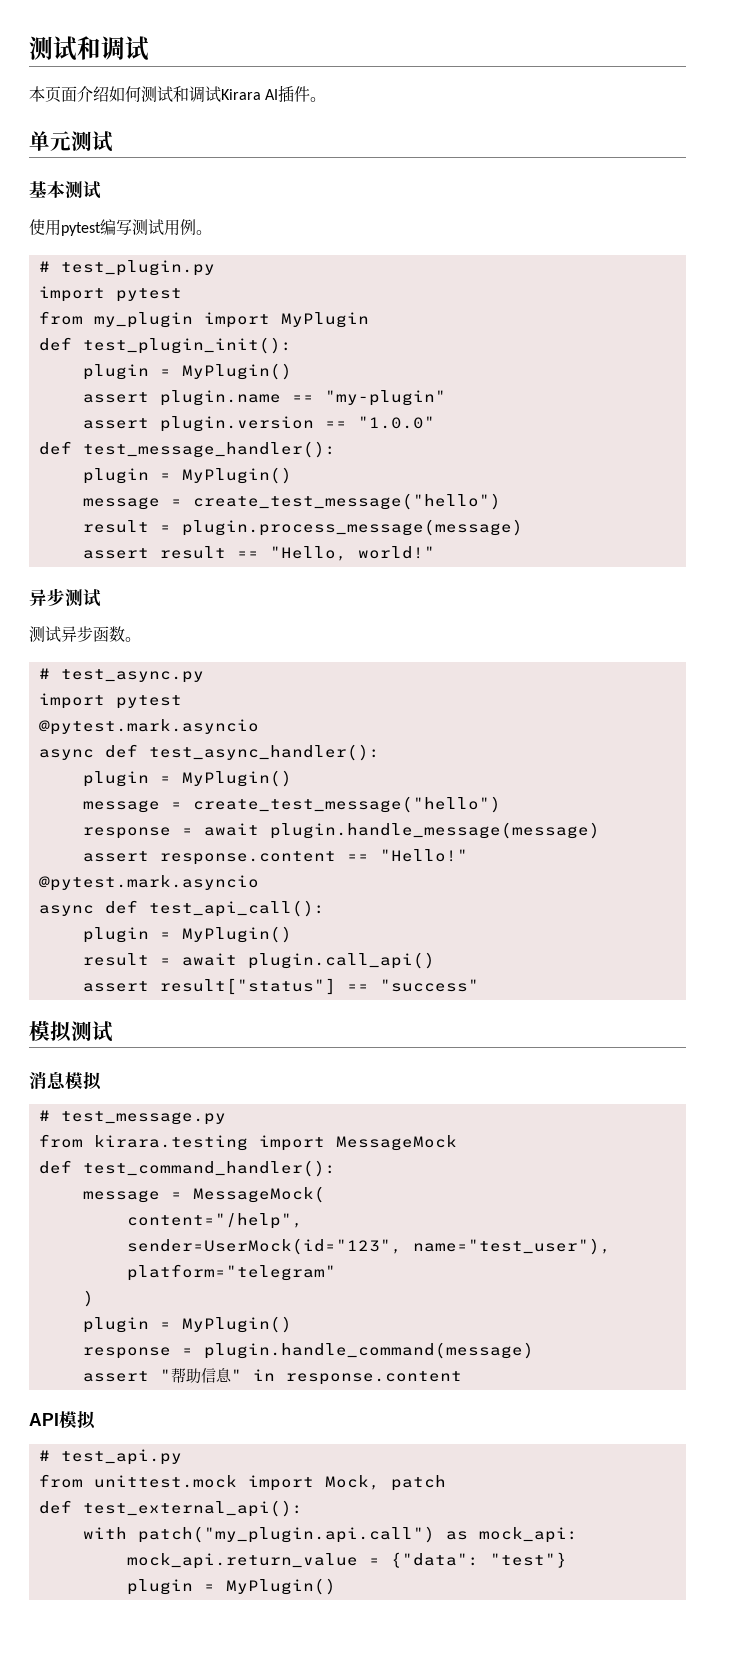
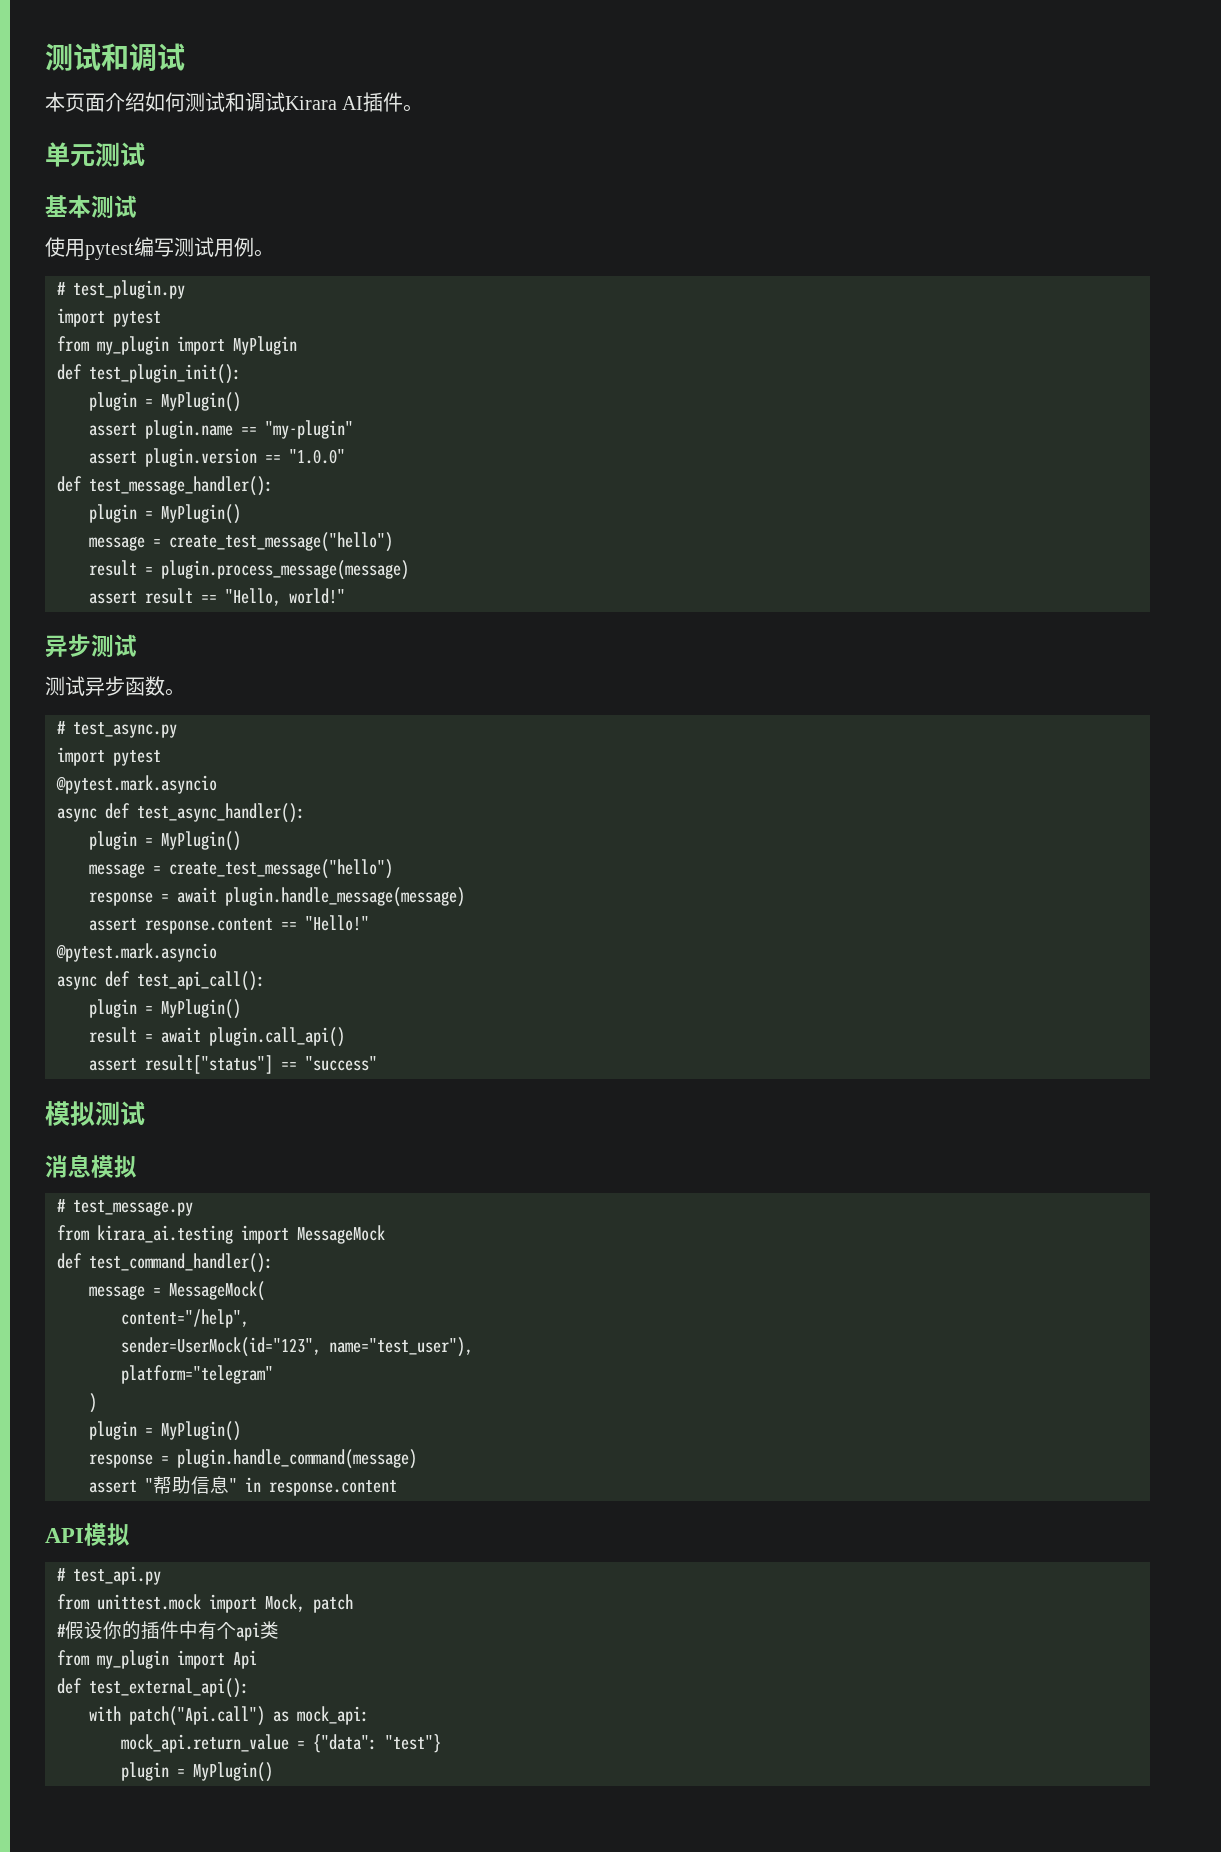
[93,1135,248,1151] kirara.testing -> [97,1225,233,1244] kirara_ai.testing
(446, 1483) none -> [57,1621,279,1641] [57,1650,257,1669] // #假设你的插件中有个api类 // from my_plugin import Api
[137,1526,435,1543] patch("my_plugin.api.call") -> [129,1706,265,1726] patch("Api.call")

